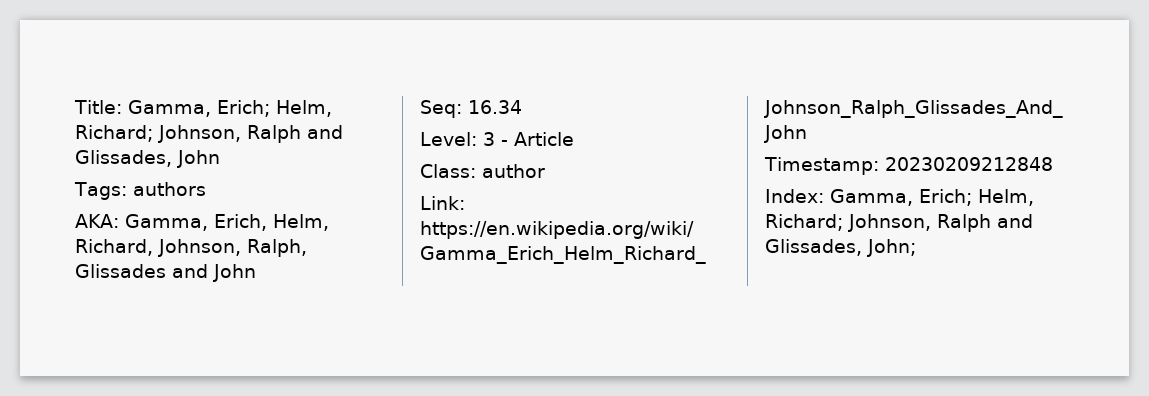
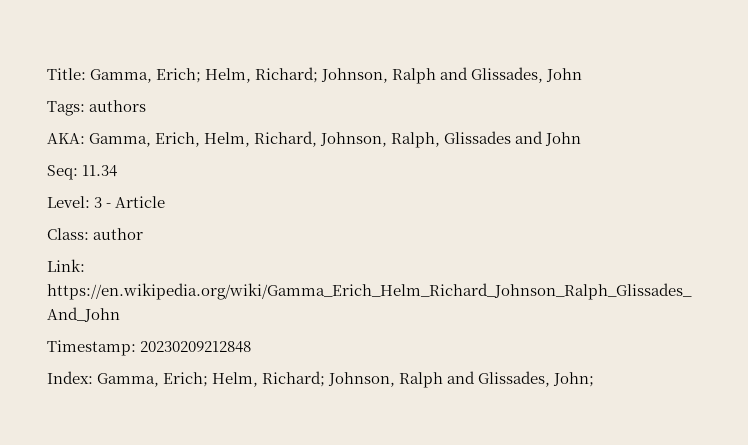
[468,100,522,114] 16.34 -> [82,165,118,177] 11.34

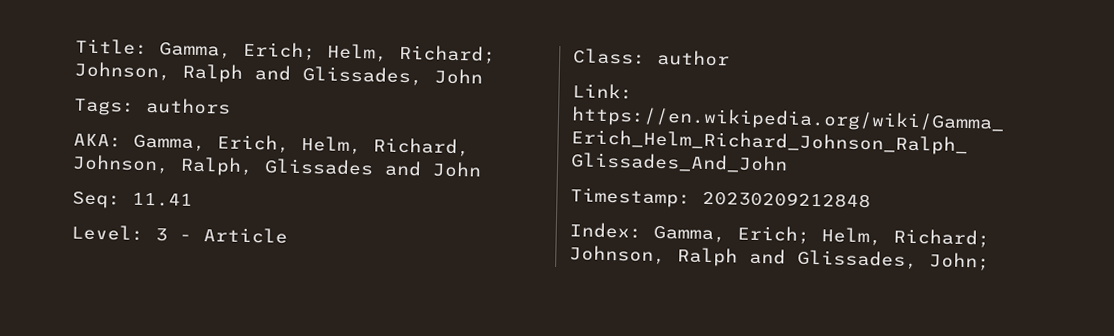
[82,165,118,177] 11.34 -> [132,192,193,207] 11.41

